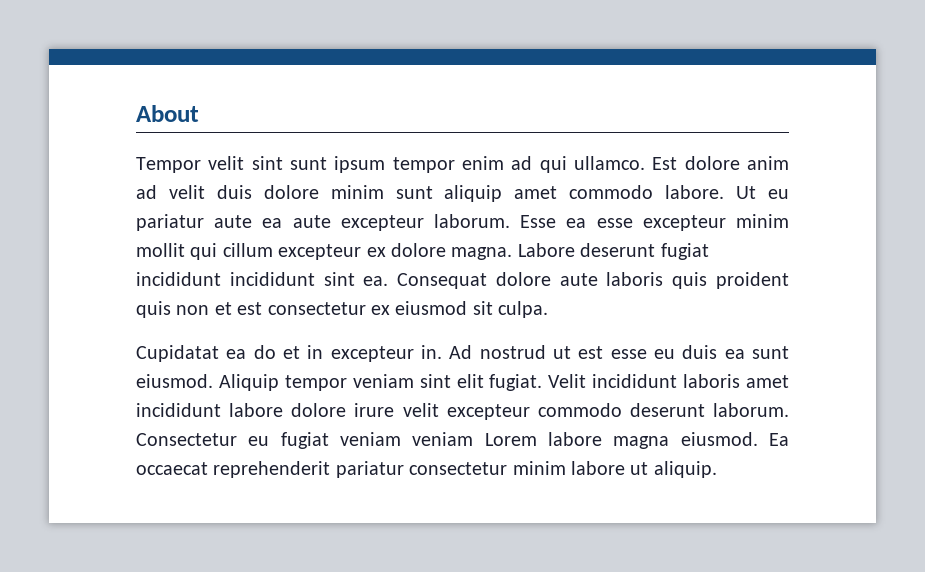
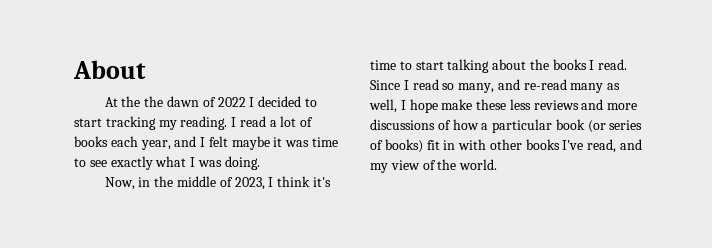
[136,156,789,173] [136,185,789,202] [136,214,789,231] [136,243,709,260] [136,272,789,289] [136,301,549,318] [136,345,789,362] [136,374,789,391] [136,403,789,420] [136,432,789,449] [136,461,717,478] Tempor velit sint sunt ipsum tempor enim ad qui ullamco. Est dolore anim ad velit duis dolore minim sunt aliquip amet commodo labore. Ut eu pariatur aute ea aute excepteur laborum. Esse ea esse excepteur minim mollit qui cillum excepteur ex dolore magna. Labore deserunt fugiat incididunt incididunt sint ea. Consequat dolore aute laboris quis proident quis non et est consectetur ex eiusmod sit culpa. // Cupidatat ea do et in excepteur in. Ad nostrud ut est esse eu duis ea sunt eiusmod. Aliquip tempor veniam sint elit fugiat. Velit incididunt laboris amet incididunt labore dolore irure velit excepteur commodo deserunt laborum. Consectetur eu fugiat veniam veniam Lorem labore magna eiusmod. Ea occaecat reprehenderit pariatur consectetur minim labore ut aliquip. -> [104,96,317,107] [74,116,314,130] [74,136,339,150] [74,156,260,170] [104,176,331,190] [370,59,628,73] [370,79,621,93] [369,99,638,113] [370,119,643,133] [370,139,643,153] [370,159,498,173] At the the dawn of 2022 I decided to start tracking my reading. I read a lot of books each year, and I felt maybe it was time to see exactly what I was doing. // Now, in the middle of 2023, I think it's time to start talking about the books I read. Since I read so many, and re-read many as well, I hope make these less reviews and more discussions of how a particular book (or series of books) fit in with other books I've read, and my view of the world.

